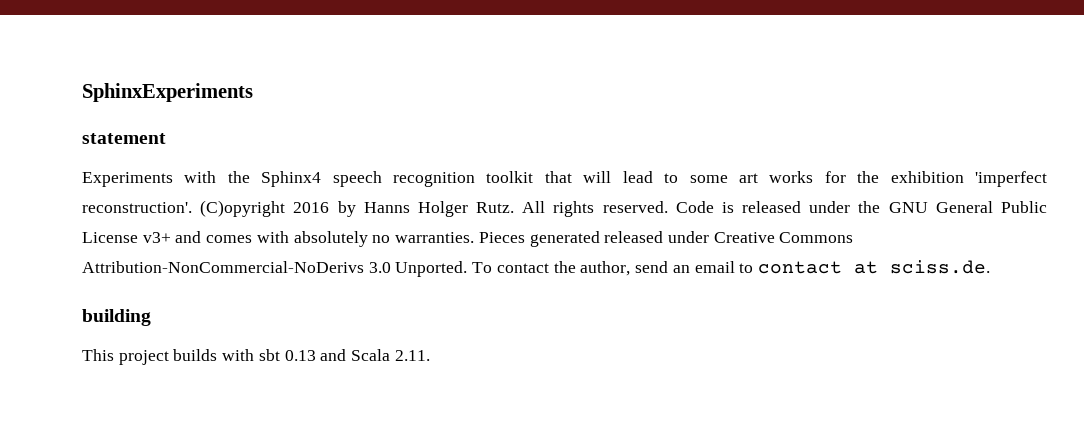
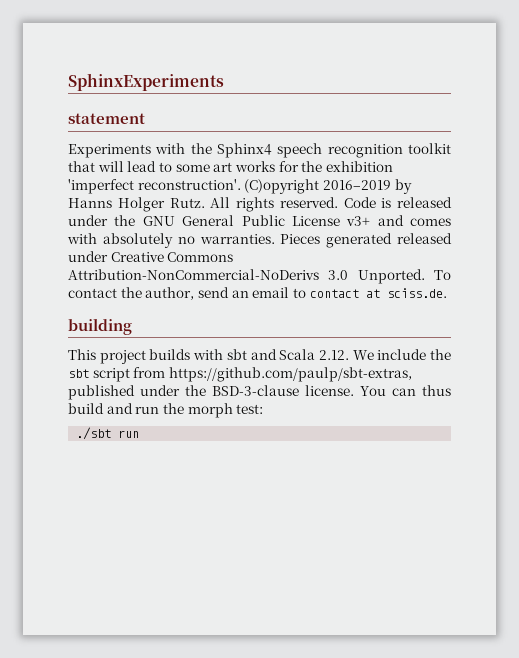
[293,202,330,213] 2016 -> [322,180,391,190] 2016–2019
[284,350,316,361] 0.13 -> (247, 354) none
[394,350,430,361] 2.11. -> [318,349,451,360] [68,367,412,382] [68,385,451,400] [68,403,264,418] [76,427,140,440] 2.12. We include the sbt script from https://github.com/paulp/sbt-extras, published under the BSD-3-clause license. You can thus build and run the morph test: // ./sbt run

